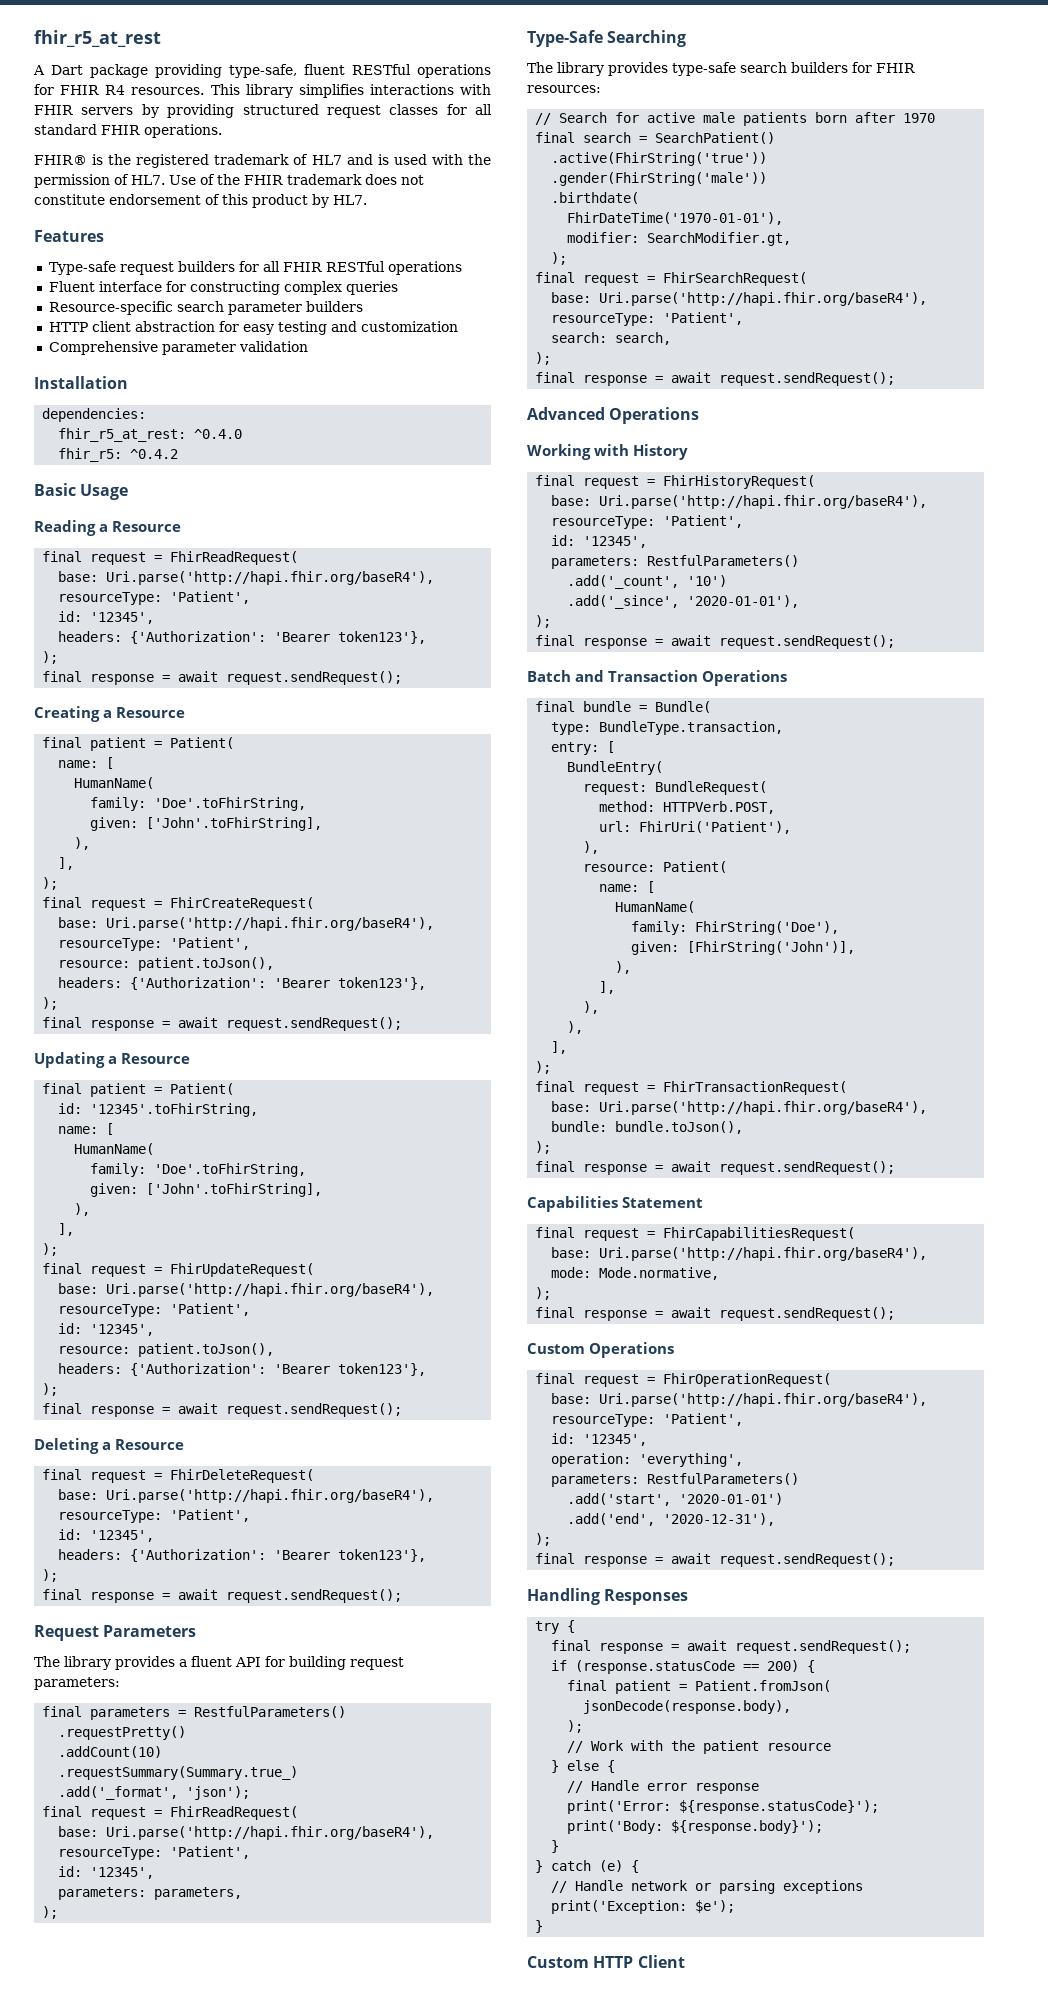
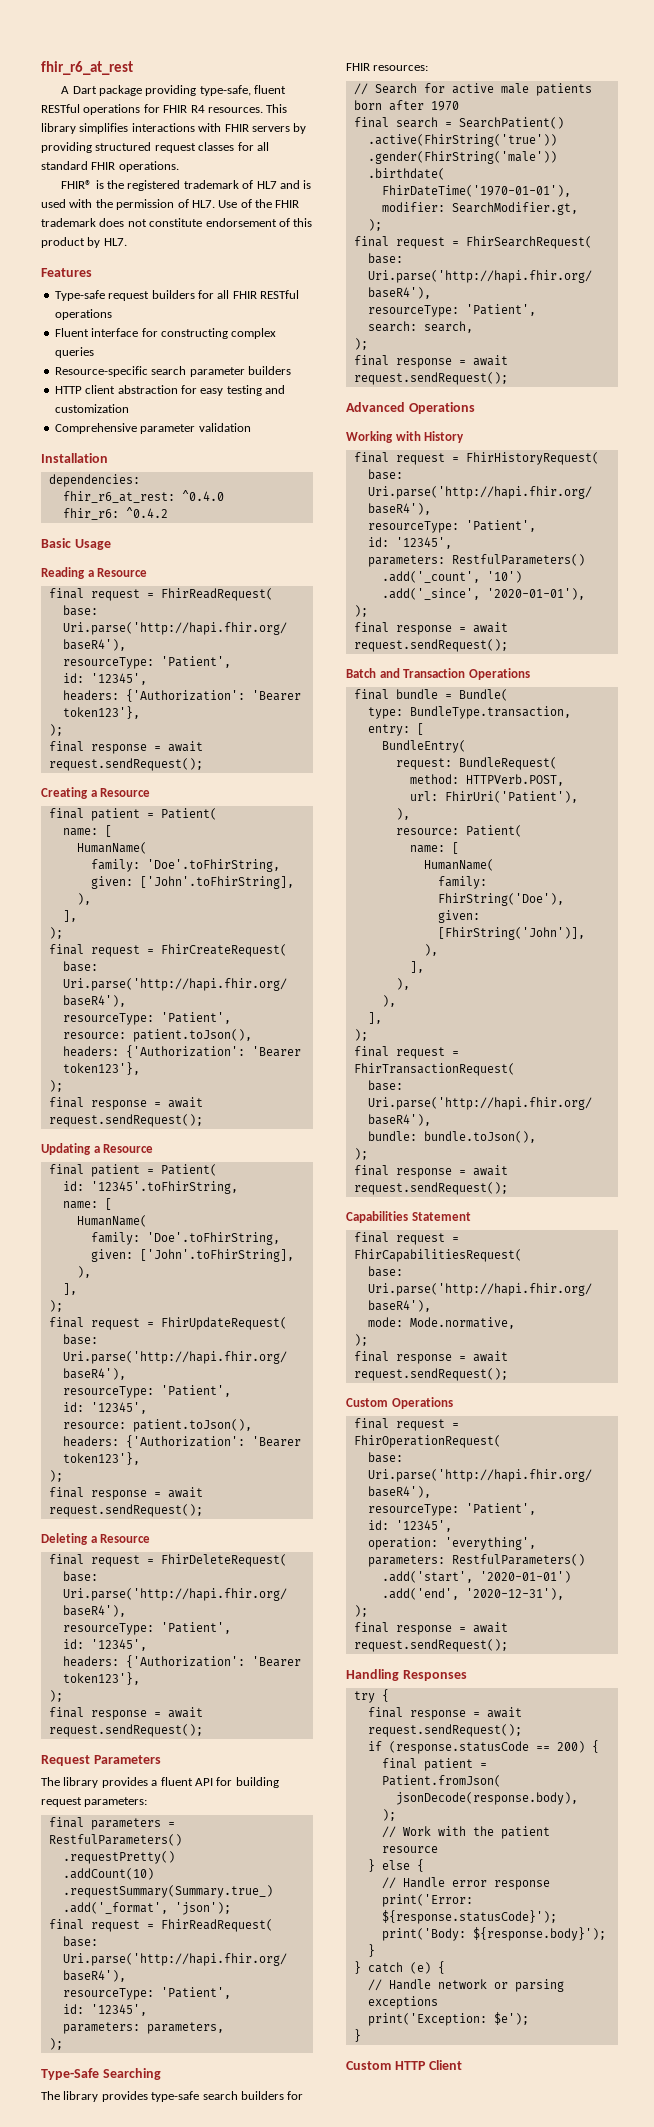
[34,30,161,47] fhir_r5_at_rest -> [41,61,133,75] fhir_r6_at_rest
[58,428,187,442] fhir_r5_at_rest: -> [62,491,175,503] fhir_r6_at_rest:
[58,448,123,462] fhir_r5: -> [62,508,119,520] fhir_r6:

